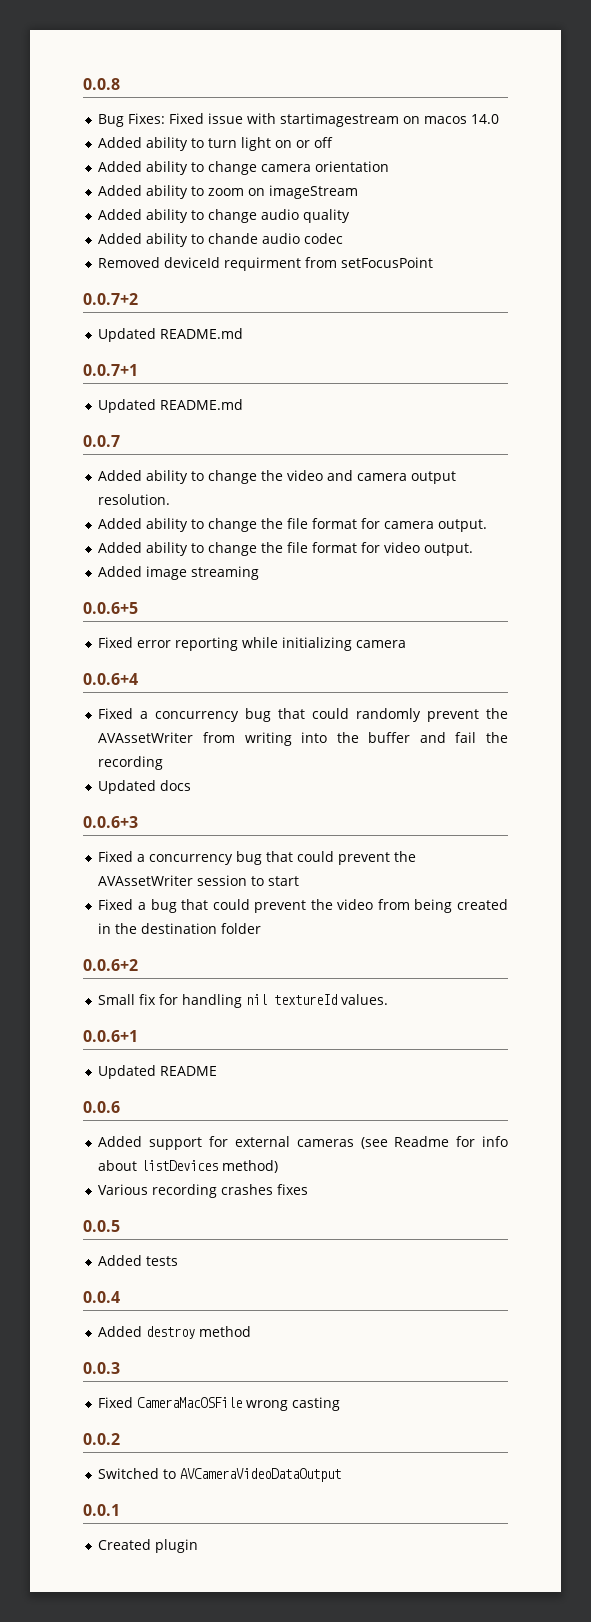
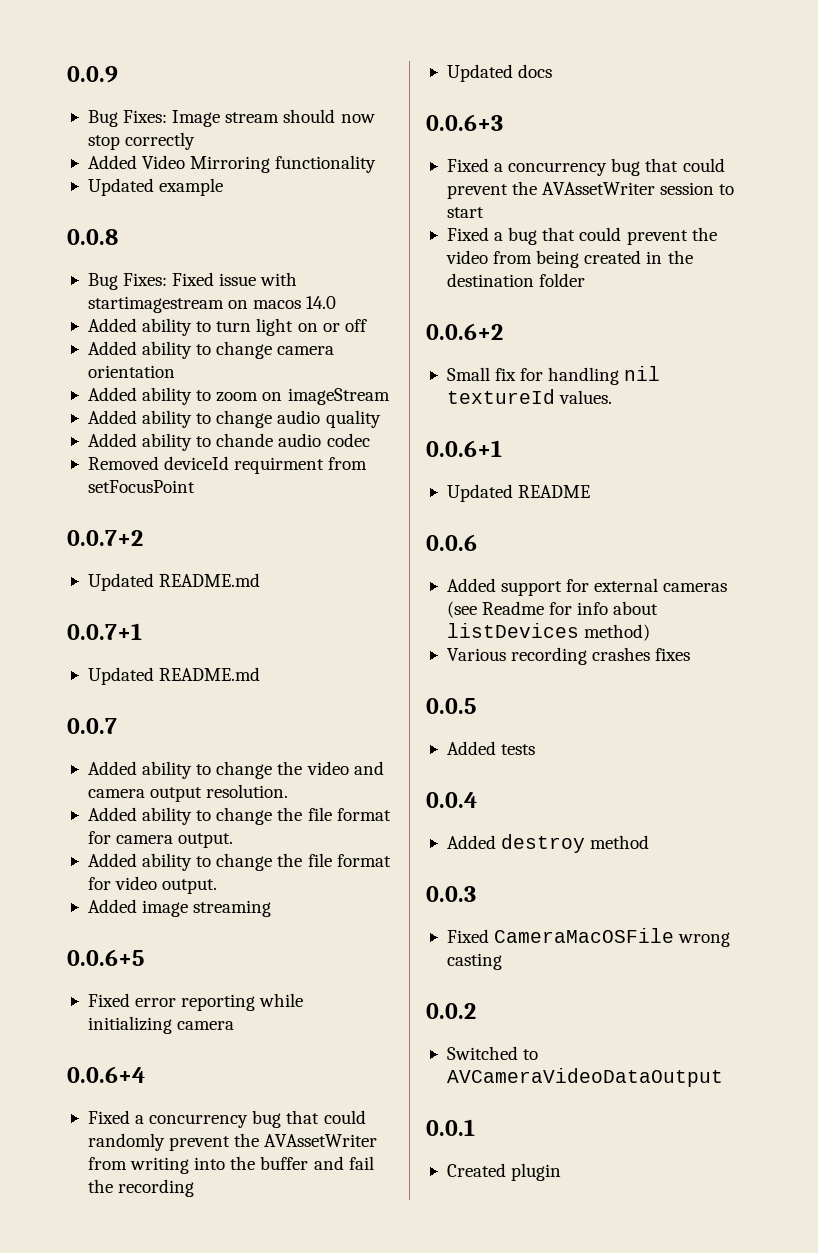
(83, 84) none -> [67,66,118,83] [87,109,375,127] [87,132,196,150] [87,155,377,173] [87,178,224,196] 0.0.9 // Bug Fixes: Image stream should now stop correctly // Added Video Mirroring functionality // Updated example //

